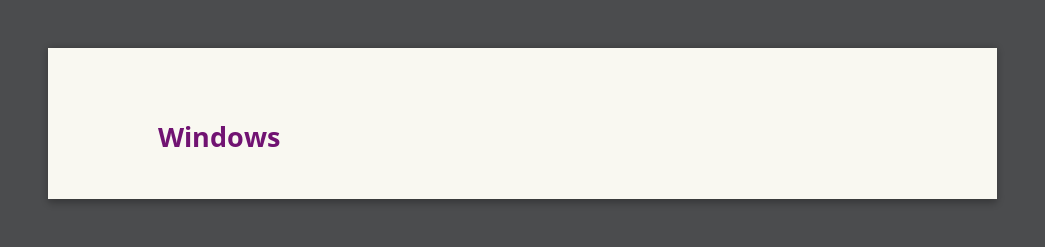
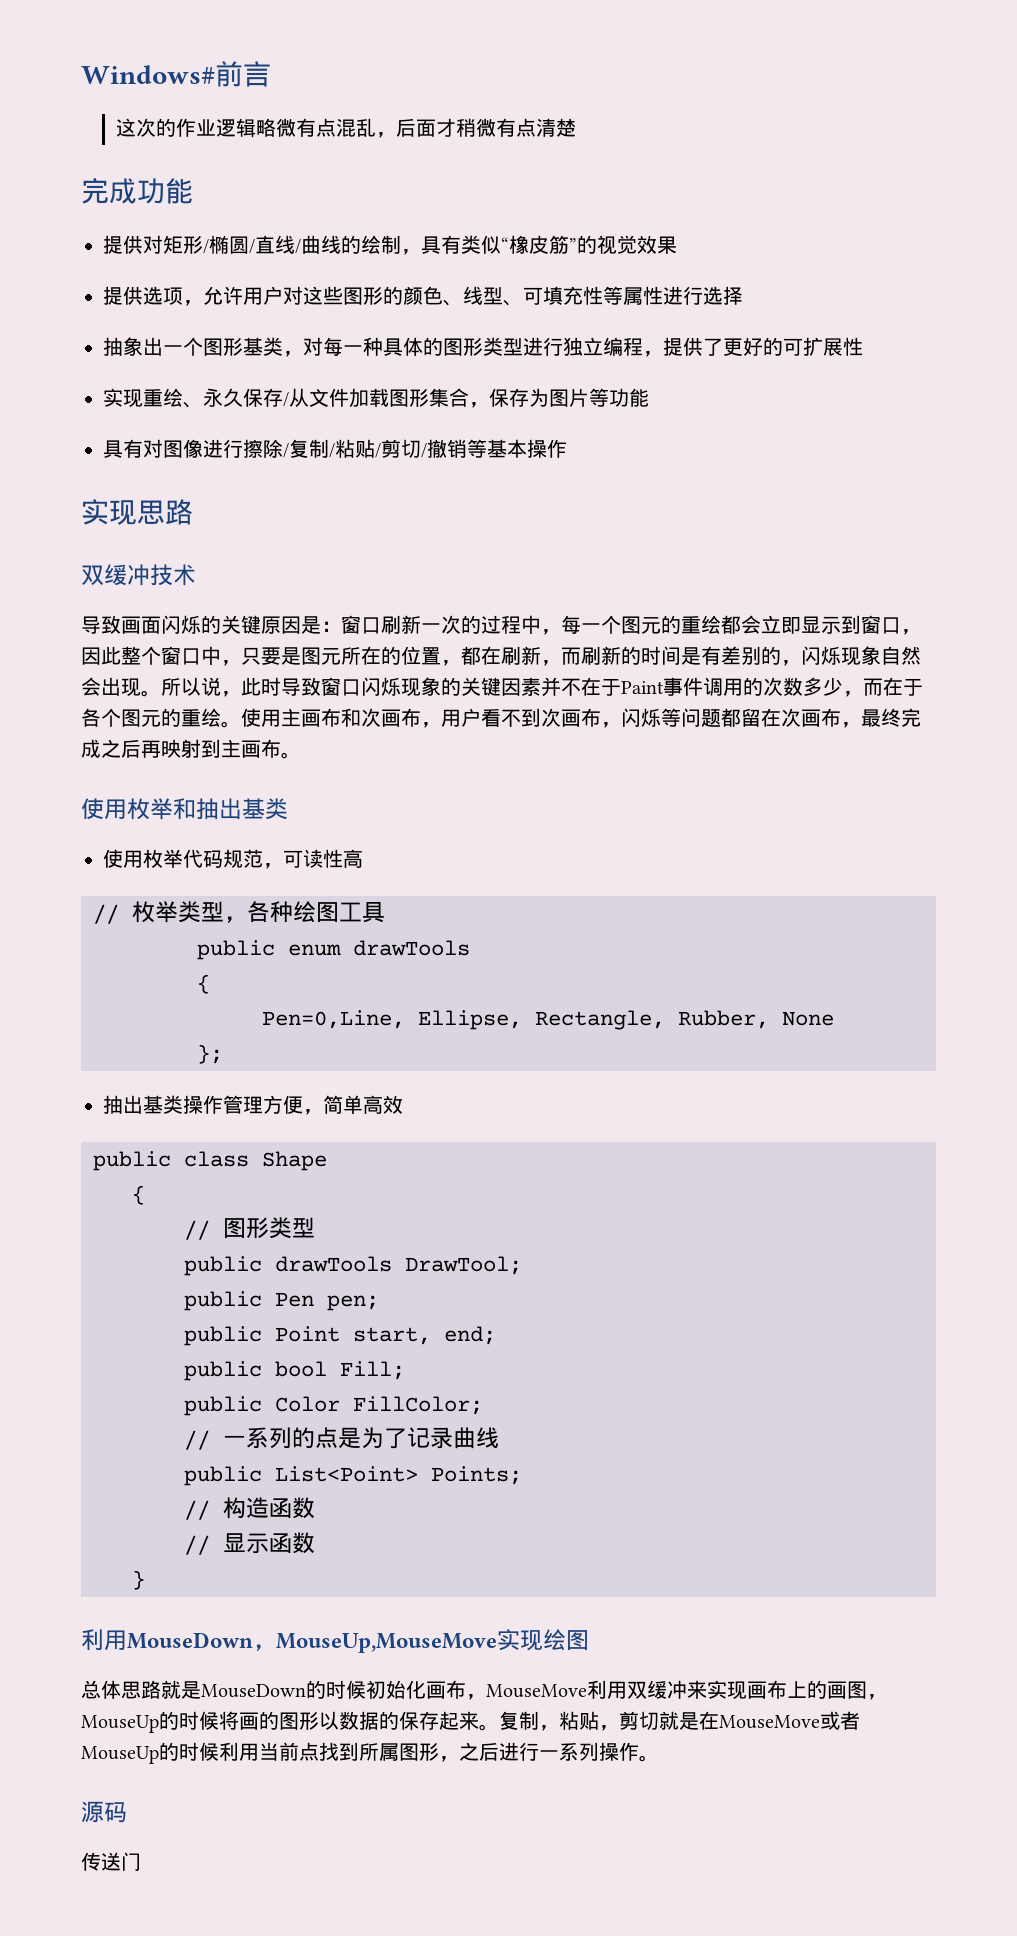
[158,126,280,147] Windows -> [81,61,271,87] [115,118,576,138] [81,178,193,204] [103,235,677,255] [103,286,743,306] [103,337,863,357] [103,388,649,408] [103,439,567,458] [81,499,193,525] [81,564,196,586] [81,615,921,635] [81,646,921,666] [81,677,923,697] [81,708,921,728] [81,739,301,759] [81,798,288,820] [103,849,363,869] [93,901,385,924] [197,940,470,960] [197,974,210,994] [262,1010,834,1030] [197,1044,223,1064] [103,1095,403,1115] [93,1151,327,1171] [132,1185,145,1205] [184,1217,315,1240] [184,1256,522,1276] [184,1291,379,1311] [184,1326,496,1346] [184,1361,405,1381] [184,1396,483,1416] [184,1427,499,1450] [184,1466,522,1486] [184,1497,315,1520] [184,1532,315,1555] [132,1570,145,1590] [81,1629,589,1653] [81,1680,887,1700] [81,1711,860,1733] [81,1742,659,1764] [81,1801,127,1823] [81,1852,141,1871] Windows#前言 // 这次的作业逻辑略微有点混乱，后面才稍微有点清楚 // 完成功能 // 提供对矩形/椭圆/直线/曲线的绘制，具有类似“橡皮筋”的视觉效果 // 提供选项，允许用户对这些图形的颜色、线型、可填充性等属性进行选择 // 抽象出一个图形基类，对每一种具体的图形类型进行独立编程，提供了更好的可扩展性 // 实现重绘、永久保存/从文件加载图形集合，保存为图片等功能 // 具有对图像进行擦除/复制/粘贴/剪切/撤销等基本操作 // 实现思路 // 双缓冲技术 // 导致画面闪烁的关键原因是：窗口刷新一次的过程中，每一个图元的重绘都会立即显示到窗口，因此整个窗口中，只要是图元所在的位置，都在刷新，而刷新的时间是有差别的，闪烁现象自然会出现。所以说，此时导致窗口闪烁现象的关键因素并不在于Paint事件调用的次数多少，而在于各个图元的重绘。使用主画布和次画布，用户看不到次画布，闪烁等问题都留在次画布，最终完成之后再映射到主画布。 // 使用枚举和抽出基类 // 使用枚举代码规范，可读性高 // // 枚举类型，各种绘图工具 // public enum drawTools // { // Pen=0,Line, Ellipse, Rectangle, Rubber, None // }; // 抽出基类操作管理方便，简单高效 // public class Shape // { // // 图形类型 // public drawTools DrawTool; // public Pen pen; // public Point start, end; // public bool Fill; // public Color FillColor; // // 一系列的点是为了记录曲线 // public List<Point> Points; // // 构造函数 // // 显示函数 // } // 利用MouseDown，MouseUp,MouseMove实现绘图 // 总体思路就是MouseDown的时候初始化画布，MouseMove利用双缓冲来实现画布上的画图，MouseUp的时候将画的图形以数据的保存起来。复制，粘贴，剪切就是在MouseMove或者MouseUp的时候利用当前点找到所属图形，之后进行一系列操作。 // 源码 // 传送门

